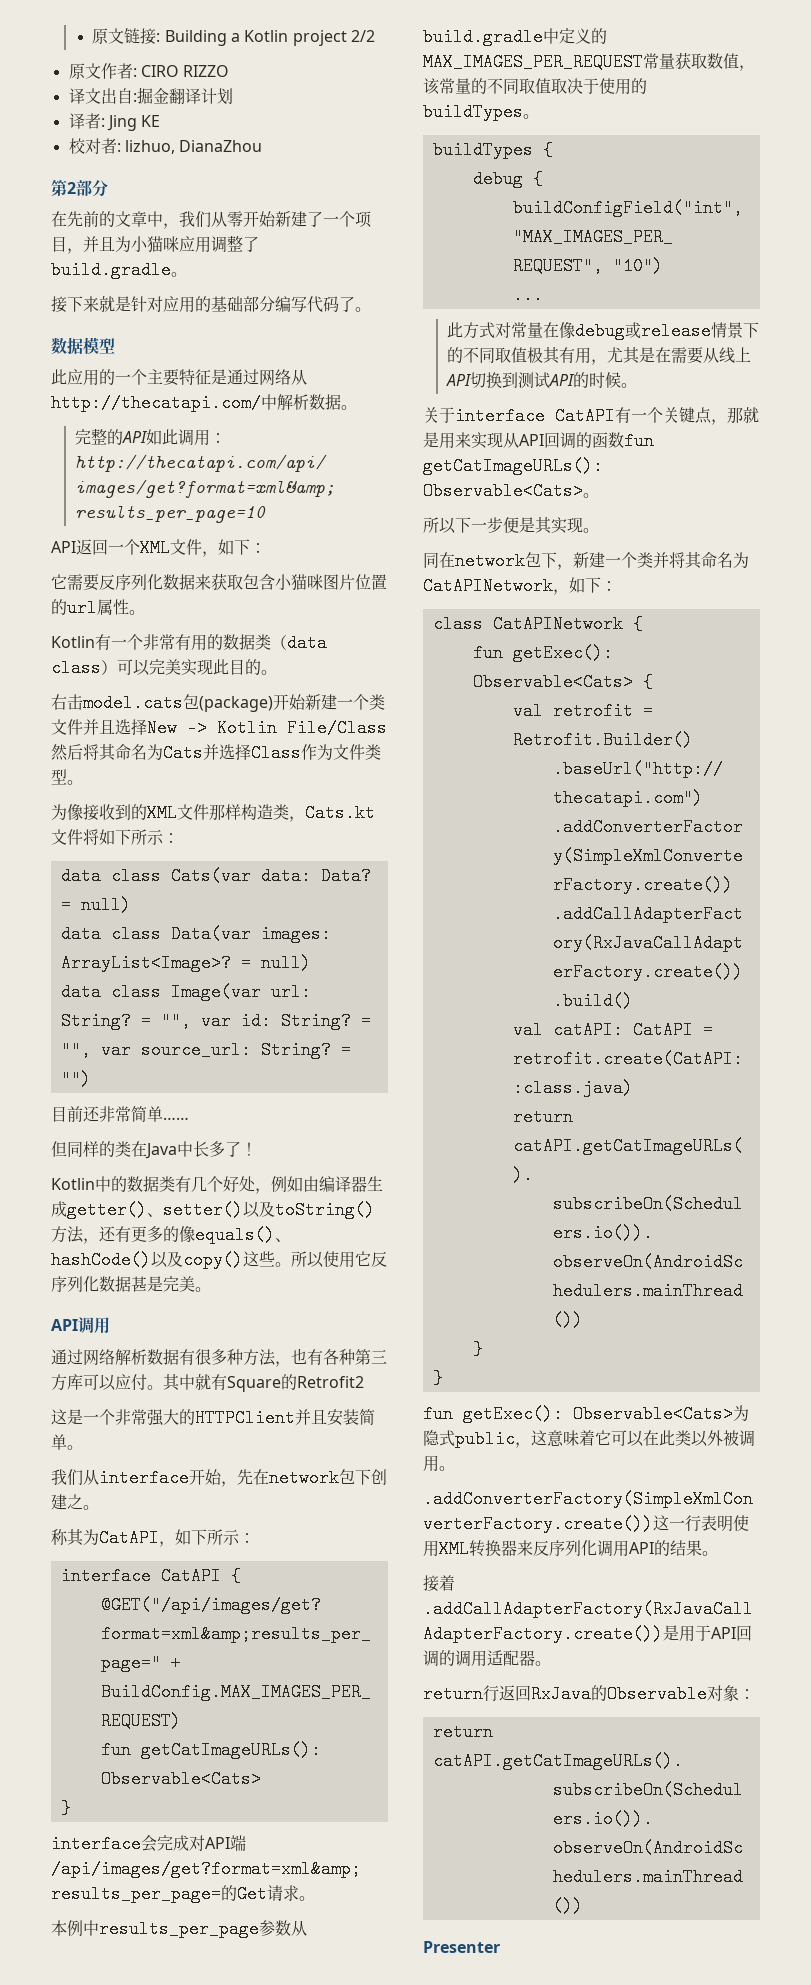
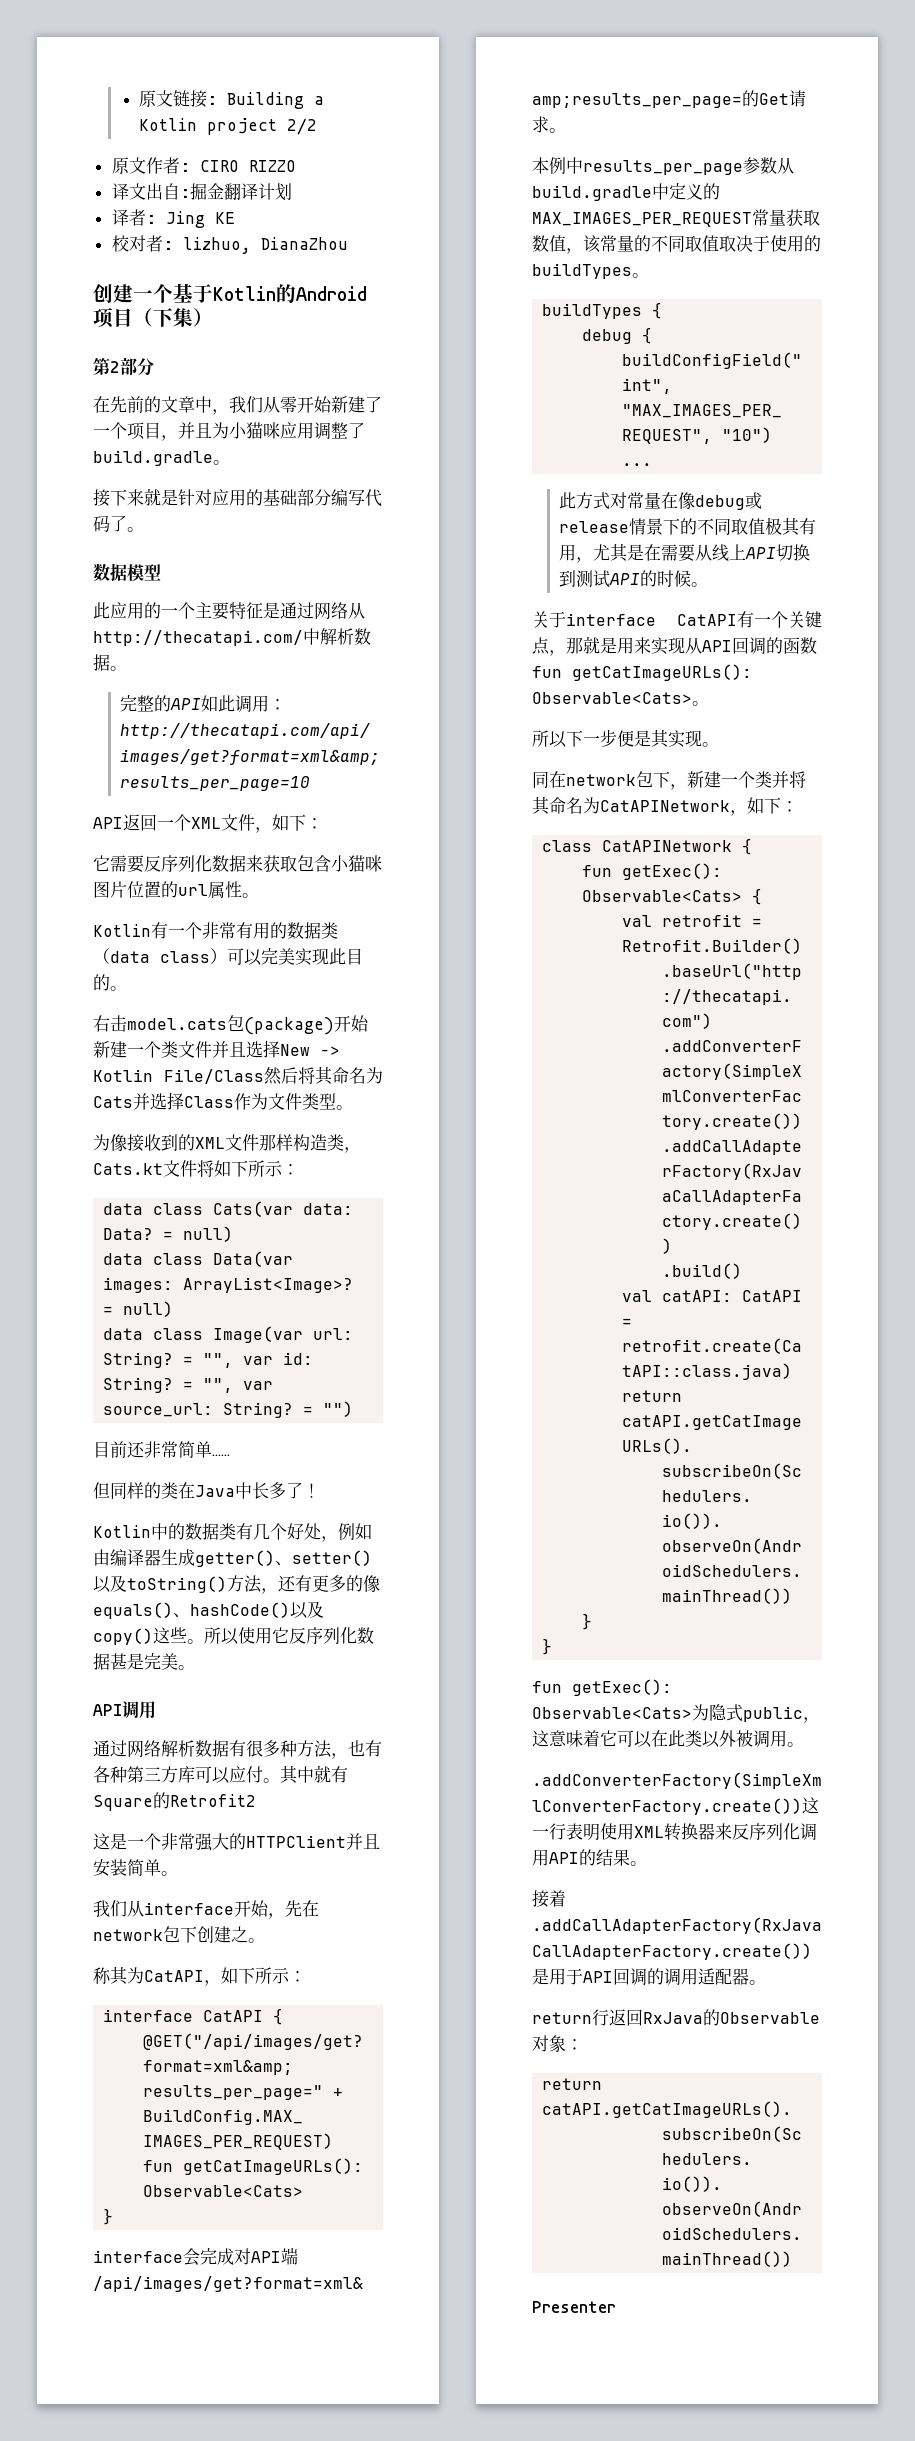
(263, 146) none -> [93,283,367,303] [93,308,213,328] // 创建一个基于Kotlin的Android项目（下集）

